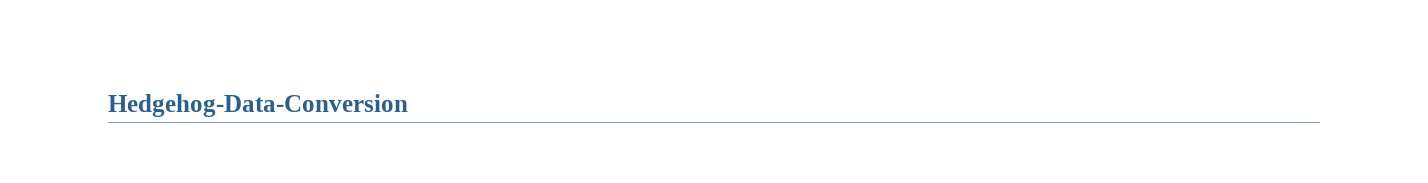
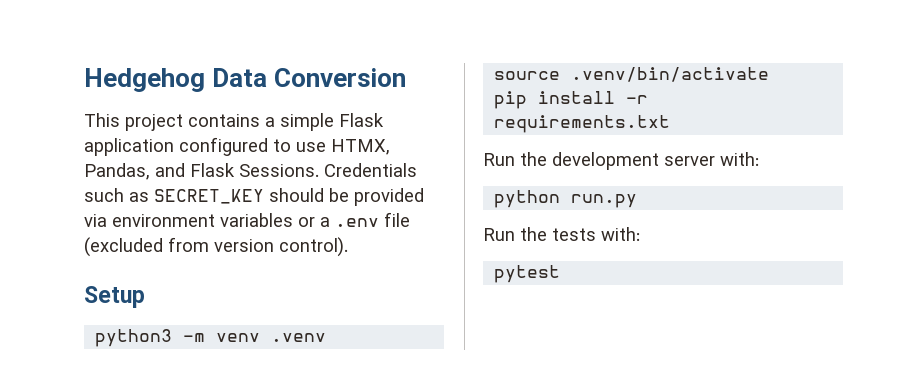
[108,94,408,117] Hedgehog-Data-Conversion -> [84,68,407,92] [84,113,384,131] [84,137,390,156] [84,163,417,180] [84,188,424,206] [84,212,410,227] [84,237,348,257] [84,286,145,308] [95,329,327,347] [494,67,770,82] [494,91,649,109] [494,115,671,133] [483,152,759,170] [494,190,638,208] [483,227,640,241] [494,265,561,283] Hedgehog Data Conversion // This project contains a simple Flask application configured to use HTMX, Pandas, and Flask Sessions. Credentials such as SECRET_KEY should be provided via environment variables or a .env file (excluded from version control). // Setup // python3 -m venv .venv // source .venv/bin/activate // pip install -r requirements.txt // Run the development server with: // python run.py // Run the tests with: // pytest

